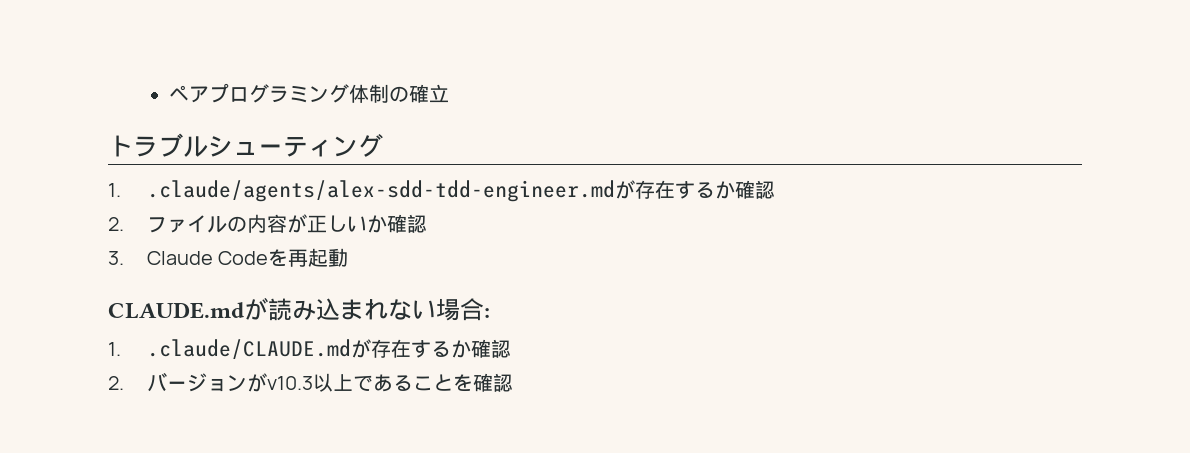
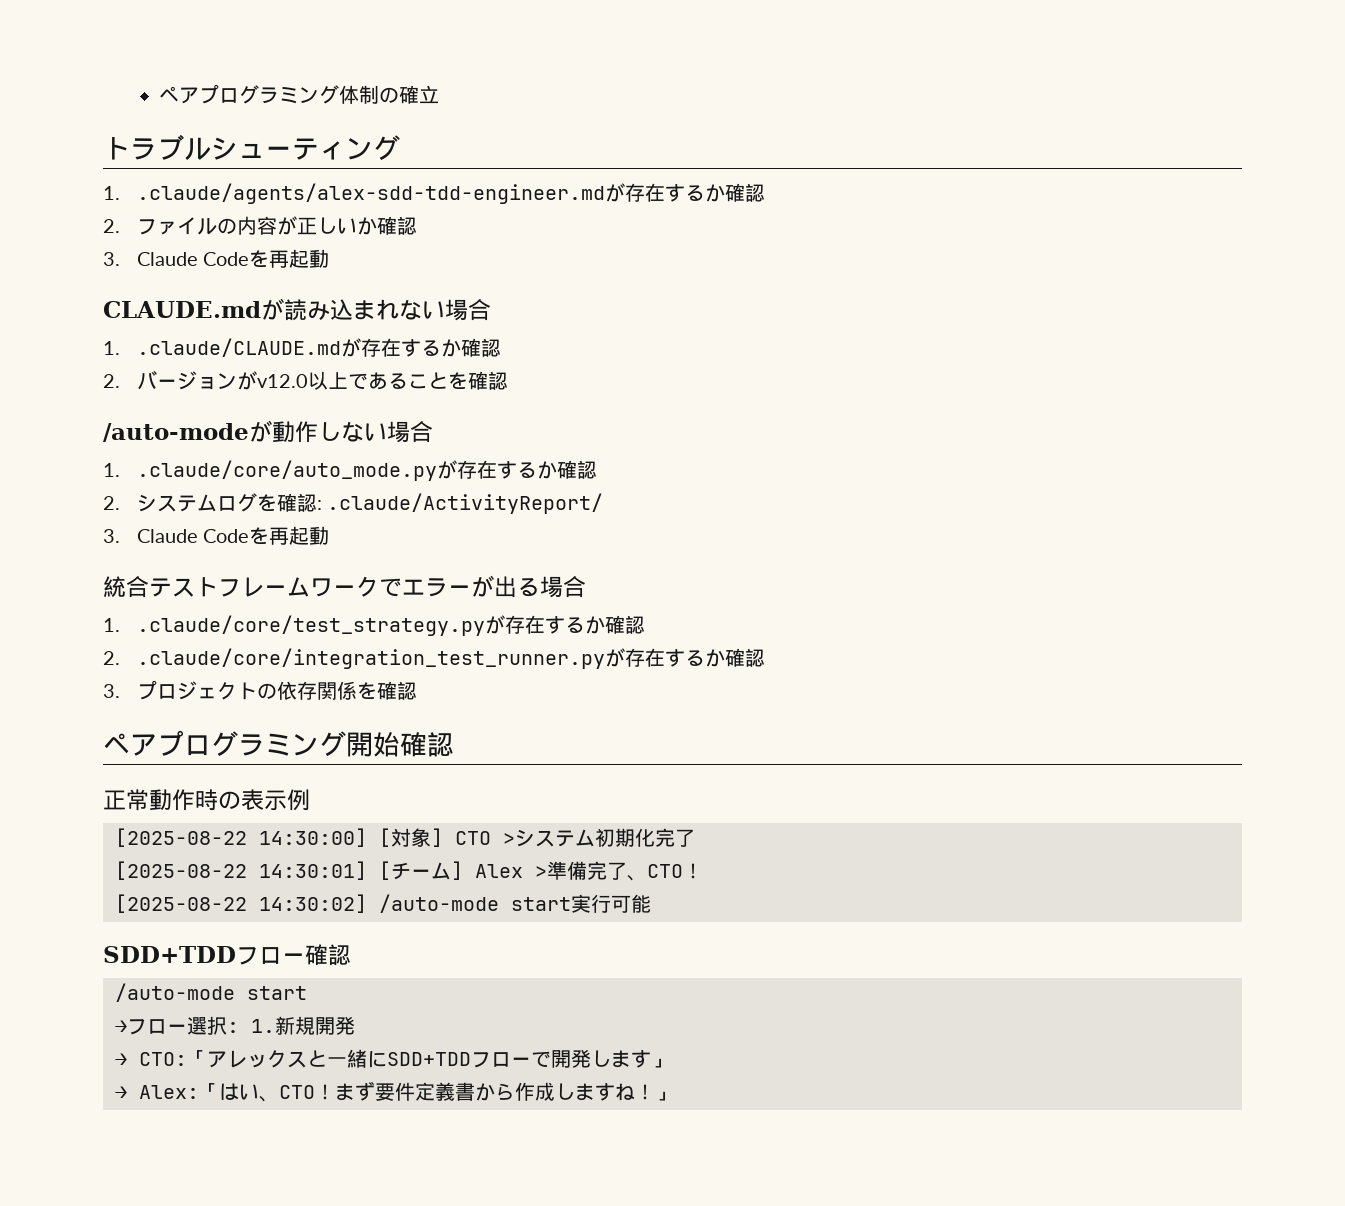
[484,308,490,318] : -> (491, 310) none
[266,376,313,390] v10.3 -> [256,374,308,388] v12.0
(513, 382) none -> [103,420,433,443] [103,460,597,481] [103,493,604,514] [103,526,330,545] [103,575,586,598] [103,615,645,636] [103,648,765,669] [103,680,417,700] [103,730,454,757] [103,789,310,811] [115,828,695,847] [115,861,703,881] [115,894,651,913] [103,944,351,966] [115,983,307,1002] [115,1016,355,1035] [115,1049,671,1068] [115,1081,675,1102] // /auto-modeが動作しない場合 // 1. .claude/core/auto_mode.pyが存在するか確認 // 2.システムログを確認: .claude/ActivityReport/ // 3. Claude Codeを再起動 // 統合テストフレームワークでエラーが出る場合 // 1. .claude/core/test_strategy.pyが存在するか確認 // 2. .claude/core/integration_test_runner.pyが存在するか確認 // 3.プロジェクトの依存関係を確認 // ペアプログラミング開始確認 // 正常動作時の表示例 // [2025-08-22 14:30:00] [対象] CTO >システム初期化完了 // [2025-08-22 14:30:01] [チーム] Alex >準備完了、CTO！ // [2025-08-22 14:30:02] /auto-mode start実行可能 // SDD+TDDフロー確認 // /auto-mode start // →フロー選択: 1.新規開発 // → CTO:「アレックスと一緒にSDD+TDDフローで開発します」 // → Alex:「はい、CTO！まず要件定義書から作成しますね！」

